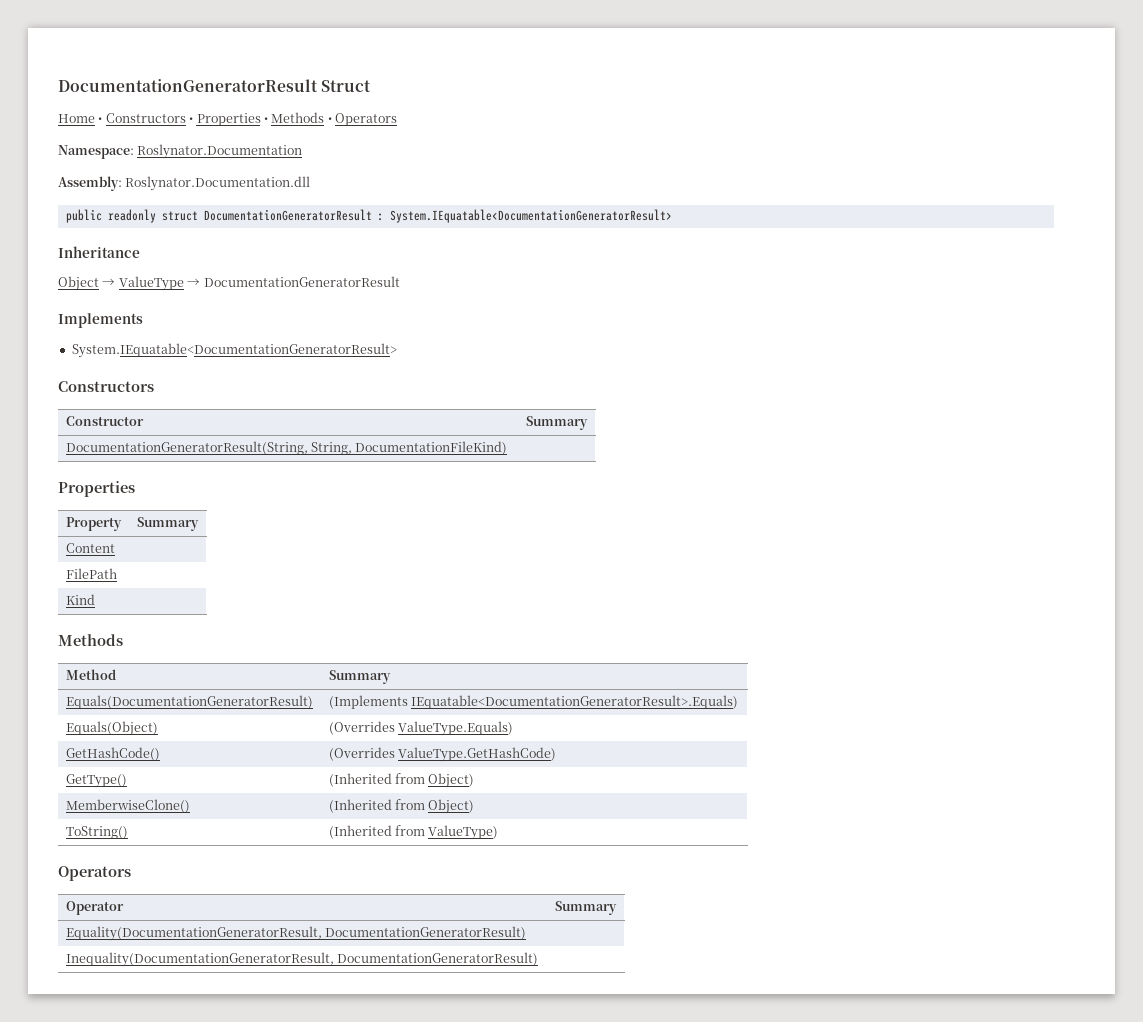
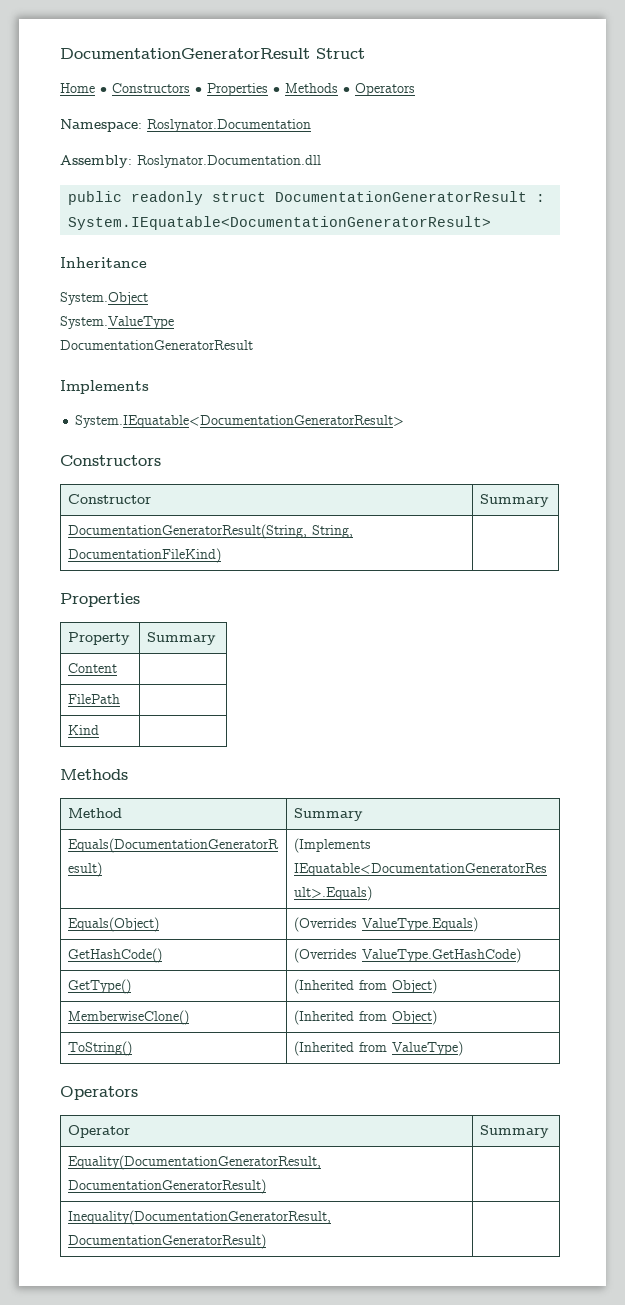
[58,276,201,291] Object → ValueType → -> [60,292,148,305] [60,316,174,329] System.Object // System.ValueType //

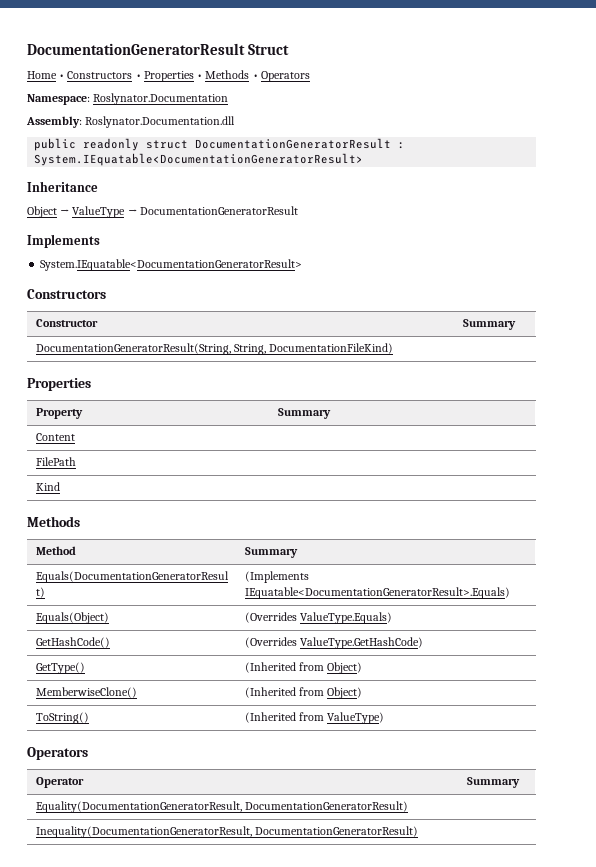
[60,292,148,305] [60,316,174,329] System.Object // System.ValueType // -> [27,206,137,218] Object → ValueType →

